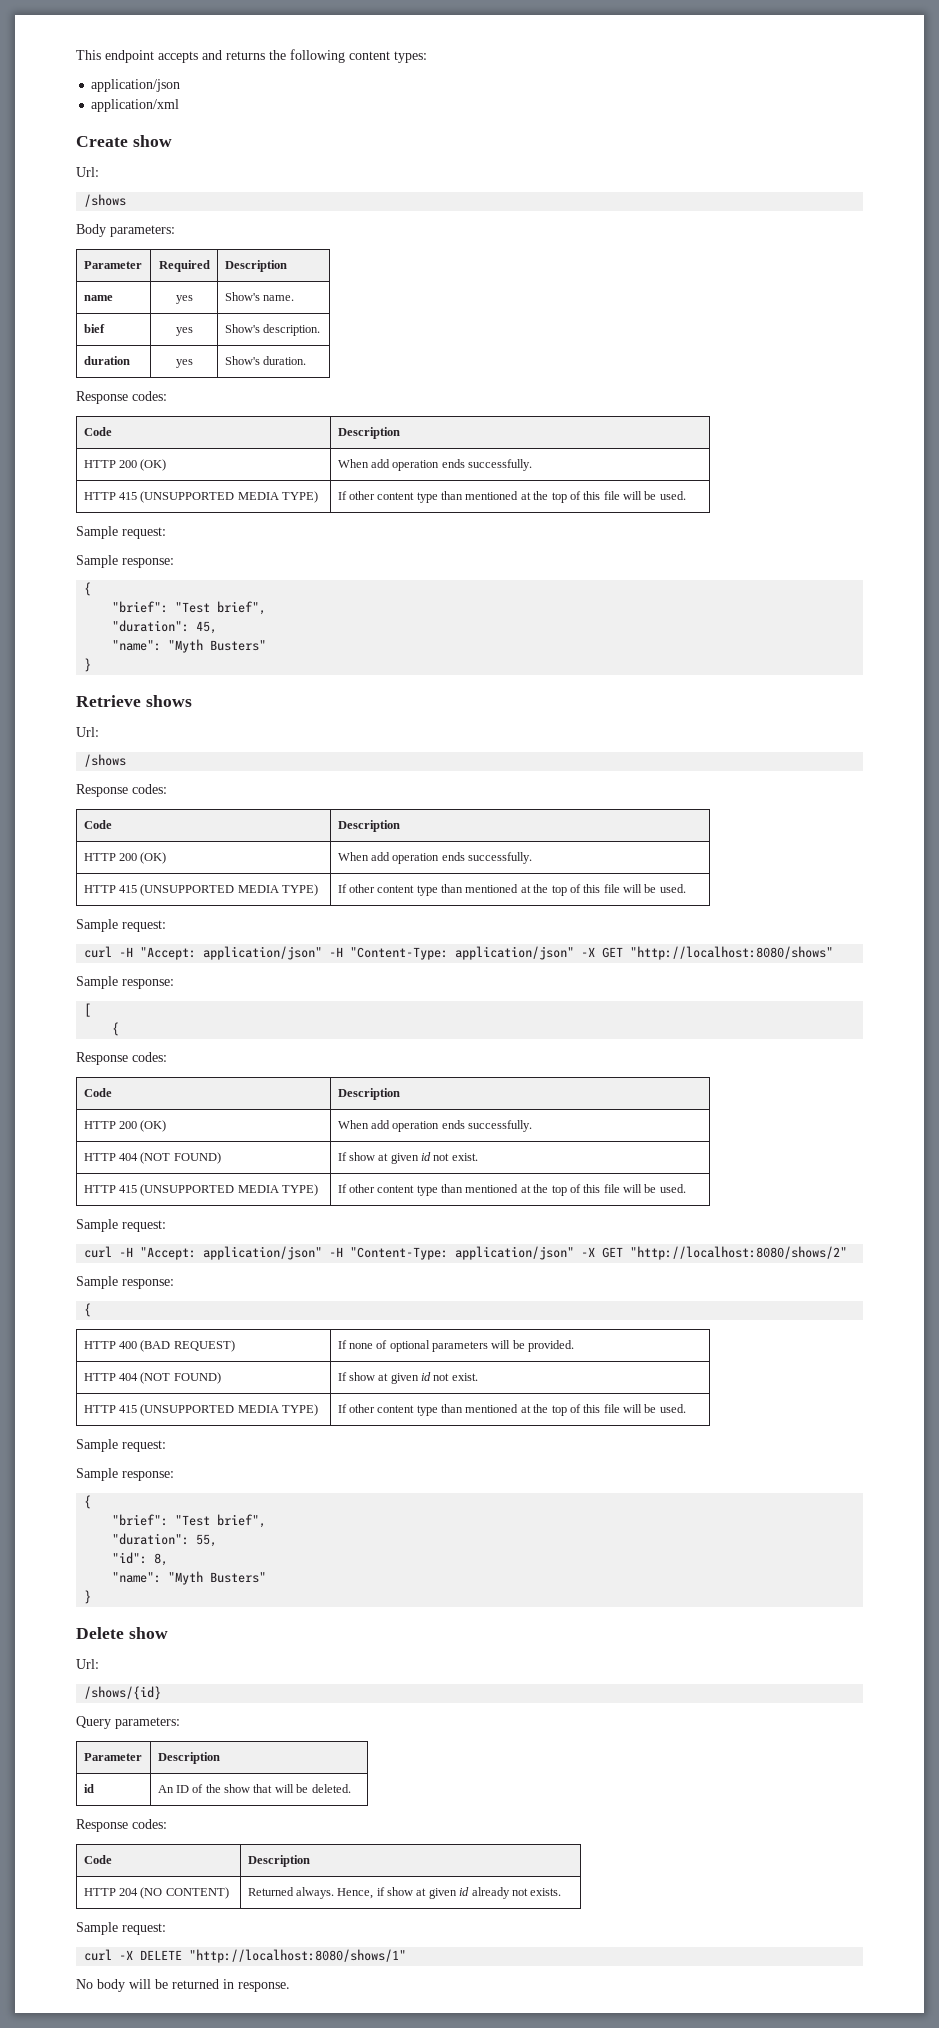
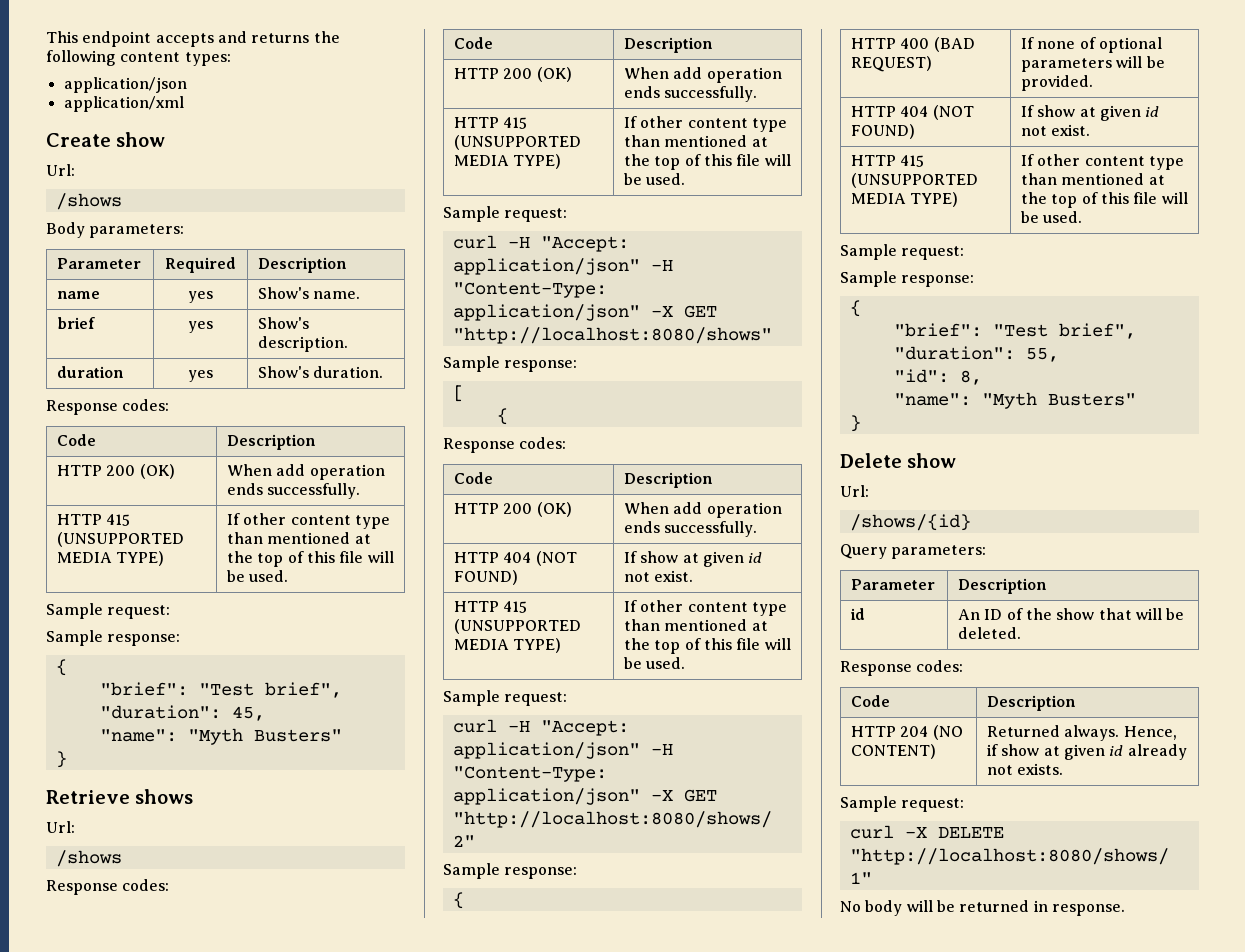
[83,324,105,333] bief -> [57,317,96,329] brief

